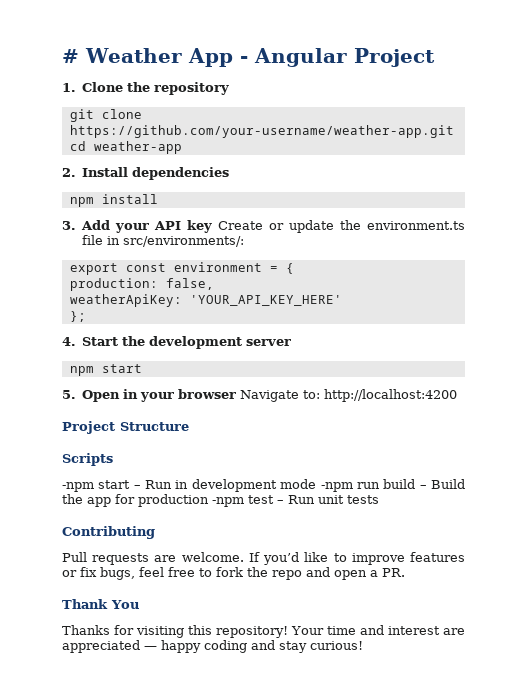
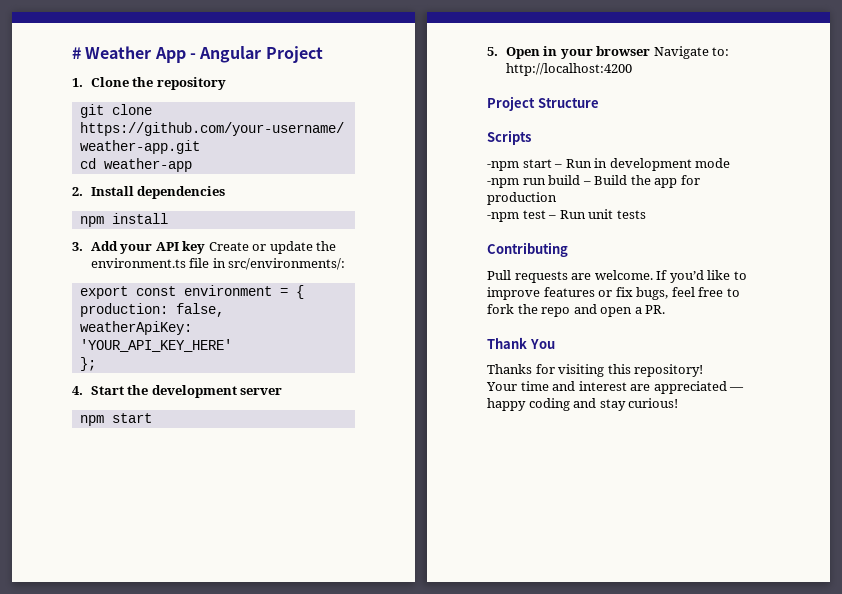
(317, 484) none -> (731, 163) //
(209, 500) none -> (557, 198) //
(289, 632) none -> (704, 370) //

